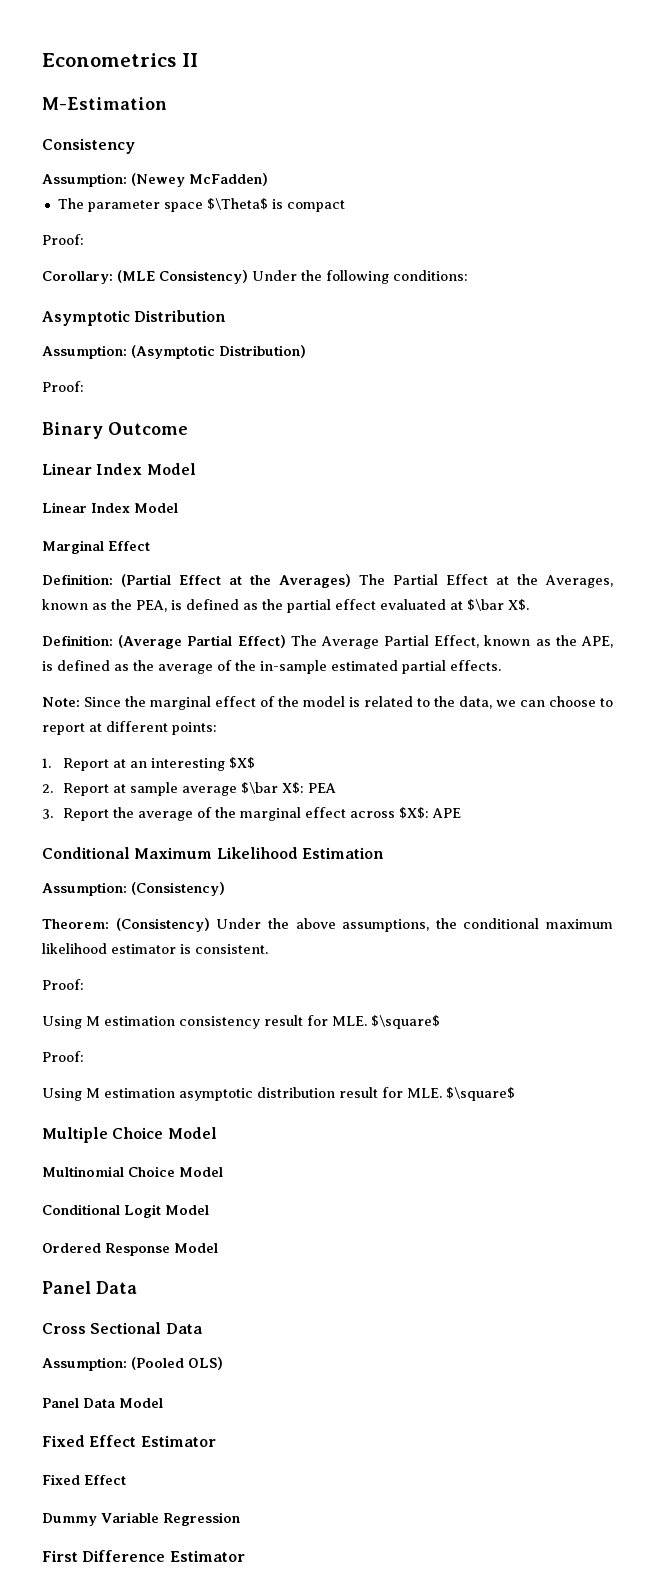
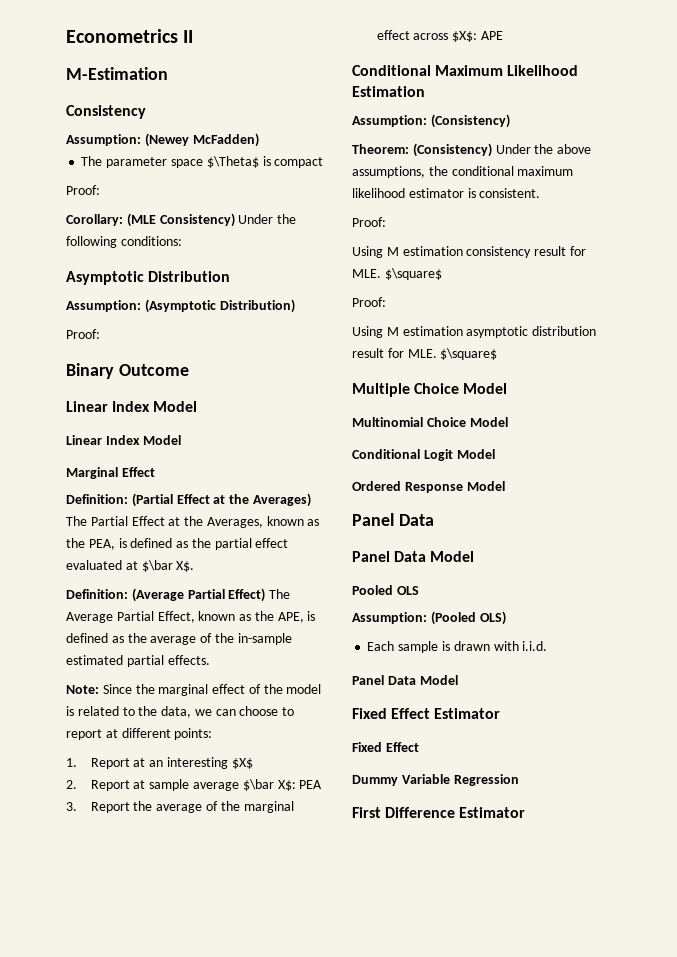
[42,1322,203,1334] Cross Sectional Data -> [352,551,475,562] [352,585,419,595] Panel Data Model // Pooled OLS
(223, 1363) none -> [367,641,548,653] // Each sample is drawn with i.i.d.

